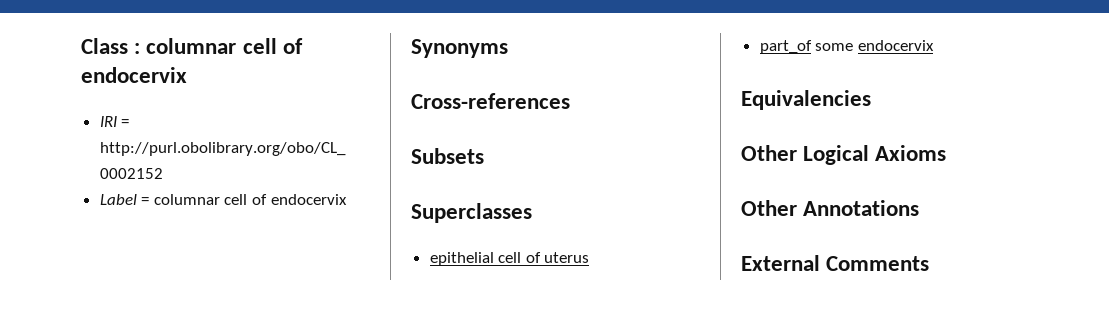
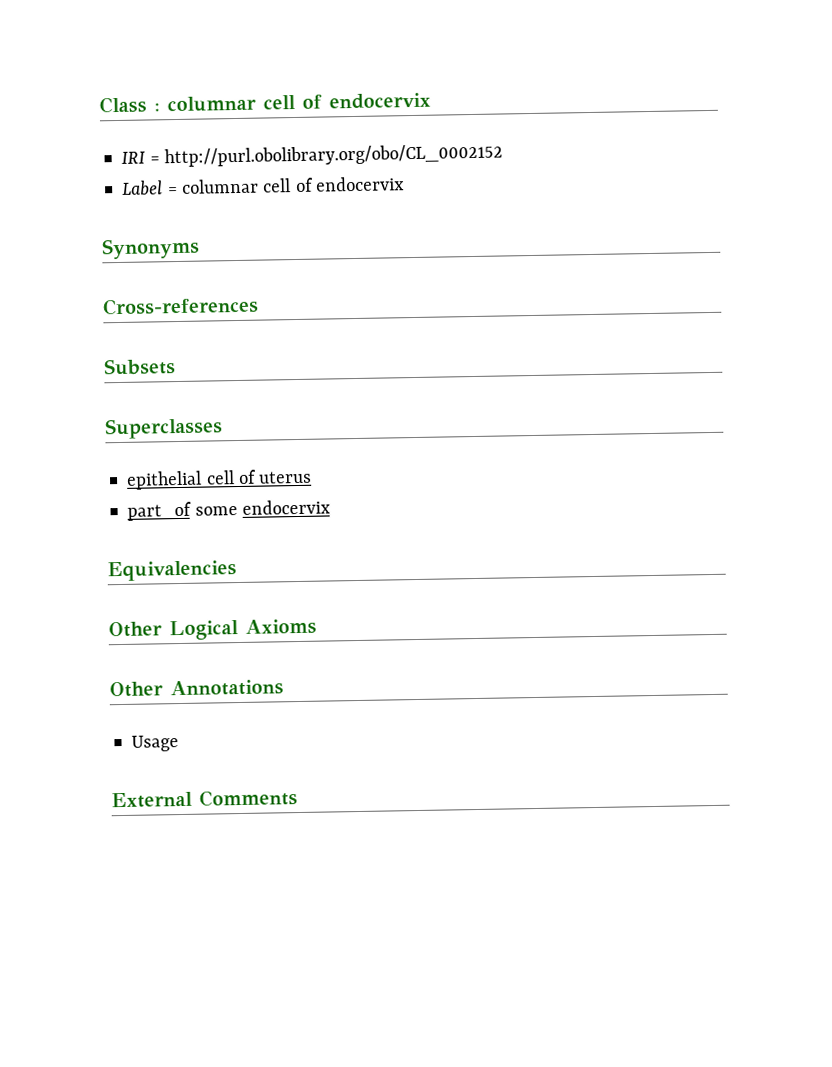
(920, 208) none -> [131,735,180,752] // Usage

